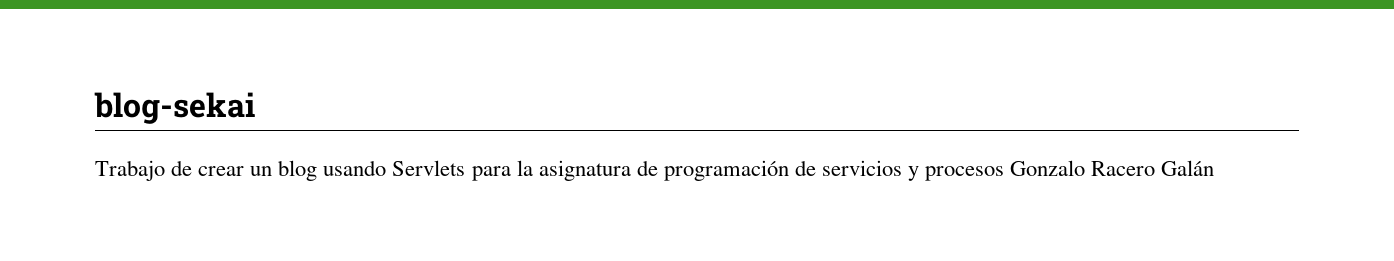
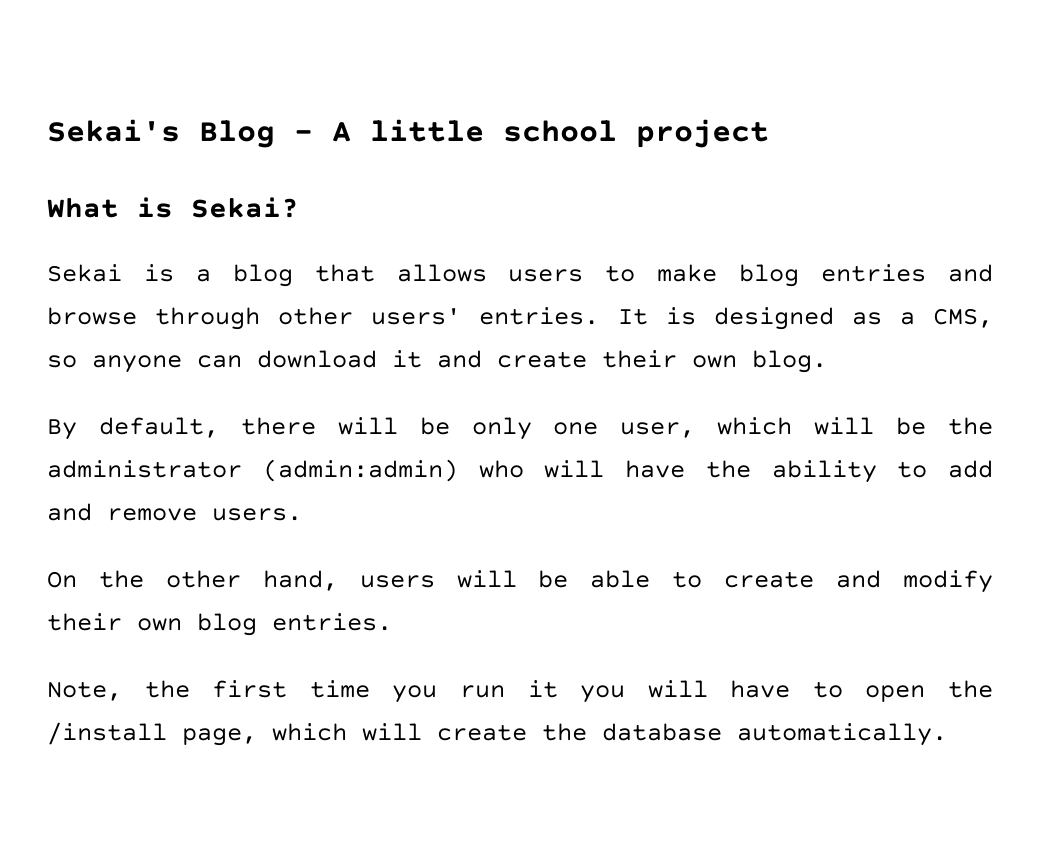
[94,92,255,124] [95,160,1215,181] blog-sekai // Trabajo de crear un blog usando Servlets para la asignatura de programación de servicios y procesos Gonzalo Racero Galán -> [47,119,769,148] [47,197,299,218] [47,264,993,287] [47,307,994,330] [47,350,827,373] [47,417,993,440] [47,459,993,483] [47,503,302,521] [47,570,993,593] [47,613,392,636] [47,680,994,703] [47,722,947,746] Sekai's Blog - A little school project // What is Sekai? // Sekai is a blog that allows users to make blog entries and browse through other users' entries. It is designed as a CMS, so anyone can download it and create their own blog. // By default, there will be only one user, which will be the administrator (admin:admin) who will have the ability to add and remove users. // On the other hand, users will be able to create and modify their own blog entries. // Note, the first time you run it you will have to open the /install page, which will create the database automatically.

